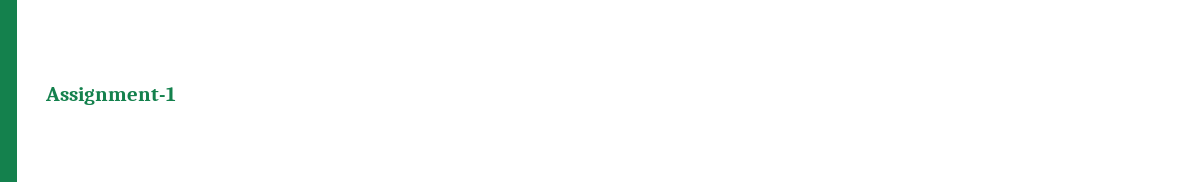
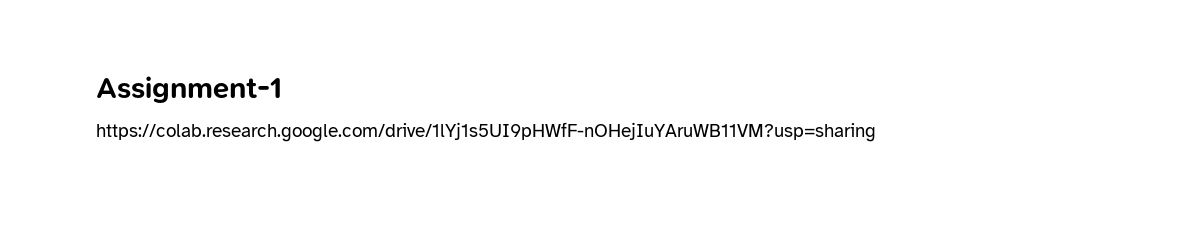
(176, 96) none -> [96,122,876,142] // https://colab.research.google.com/drive/1lYj1s5UI9pHWfF-nOHejIuYAruWB11VM?usp=sharing

